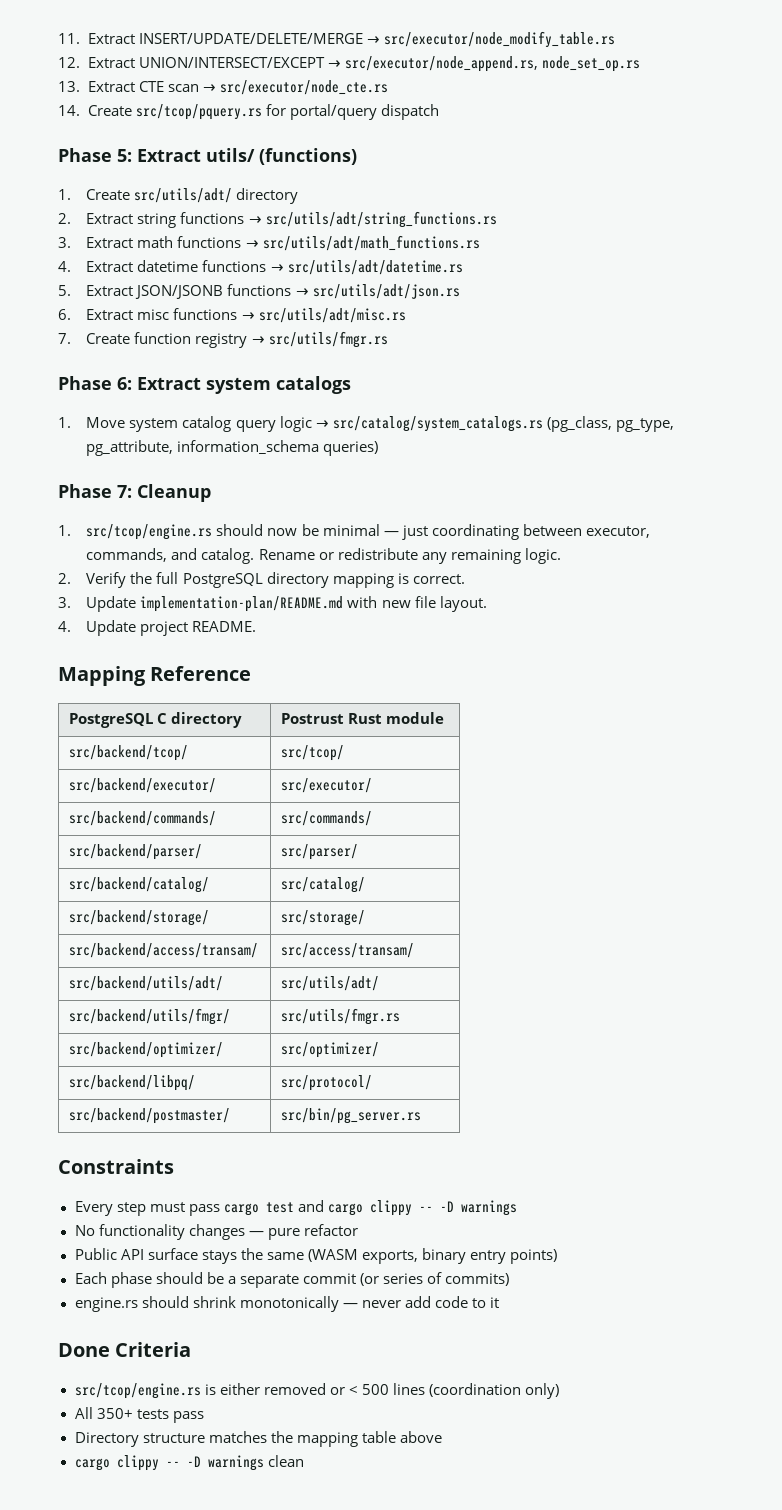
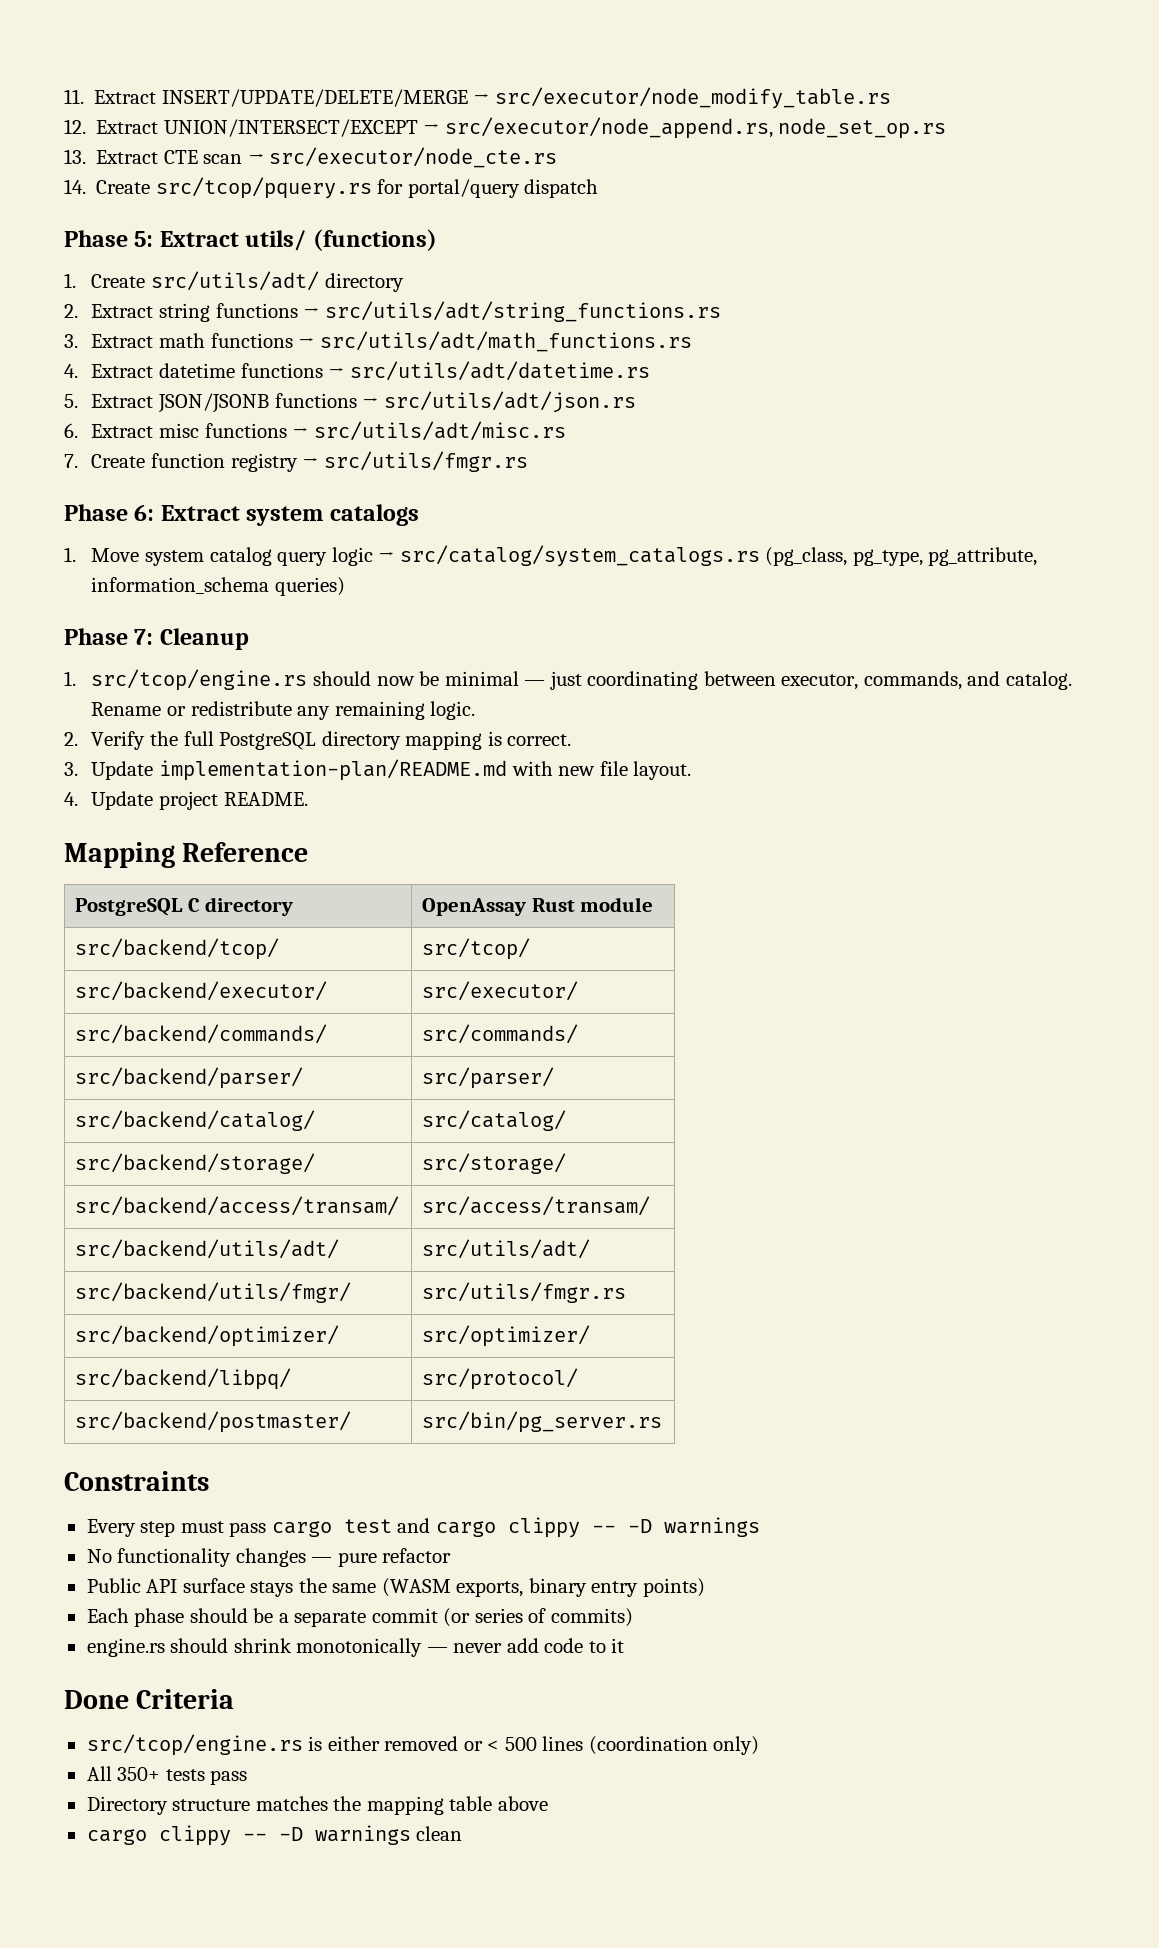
[281,713,345,724] Postrust -> [422,898,527,916] OpenAssay

